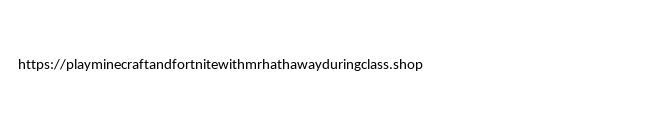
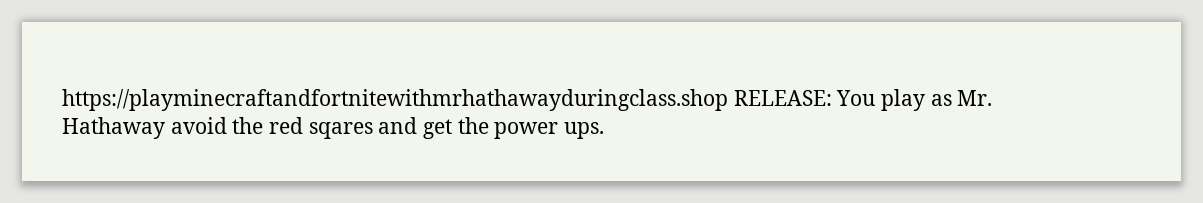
(423, 65) none -> [733,89,993,111] [62,117,605,139] RELEASE: You play as Mr. Hathaway avoid the red sqares and get the power ups.

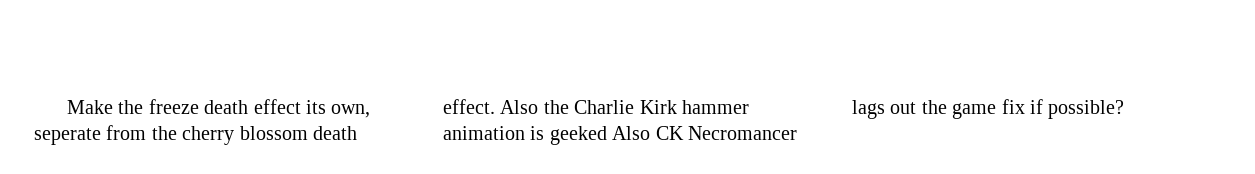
[62,89,993,111] [62,117,605,139] https://playminecraftandfortnitewithmrhathawayduringclass.shop RELEASE: You play as Mr. Hathaway avoid the red sqares and get the power ups. -> [66,99,371,118] [34,125,357,145] [443,99,749,114] [443,126,797,145] [852,99,1125,119] Make the freeze death effect its own, seperate from the cherry blossom death effect. Also the Charlie Kirk hammer animation is geeked Also CK Necromancer lags out the game fix if possible?

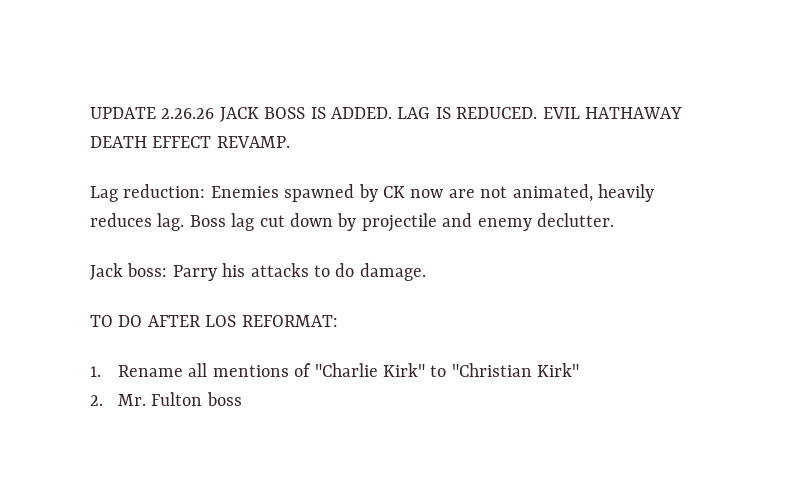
[66,99,371,118] [34,125,357,145] [443,99,749,114] [443,126,797,145] [852,99,1125,119] Make the freeze death effect its own, seperate from the cherry blossom death effect. Also the Charlie Kirk hammer animation is geeked Also CK Necromancer lags out the game fix if possible? -> [90,107,682,122] [90,136,290,148] [90,184,654,202] [90,213,614,232] [90,263,426,281] [90,315,338,327] [90,363,580,377] [90,392,242,406] UPDATE 2.26.26 JACK BOSS IS ADDED. LAG IS REDUCED. EVIL HATHAWAY DEATH EFFECT REVAMP. // Lag reduction: Enemies spawned by CK now are not animated, heavily reduces lag. Boss lag cut down by projectile and enemy declutter. // Jack boss: Parry his attacks to do damage. // TO DO AFTER LOS REFORMAT: // 1. Rename all mentions of "Charlie Kirk" to "Christian Kirk" // 2. Mr. Fulton boss

